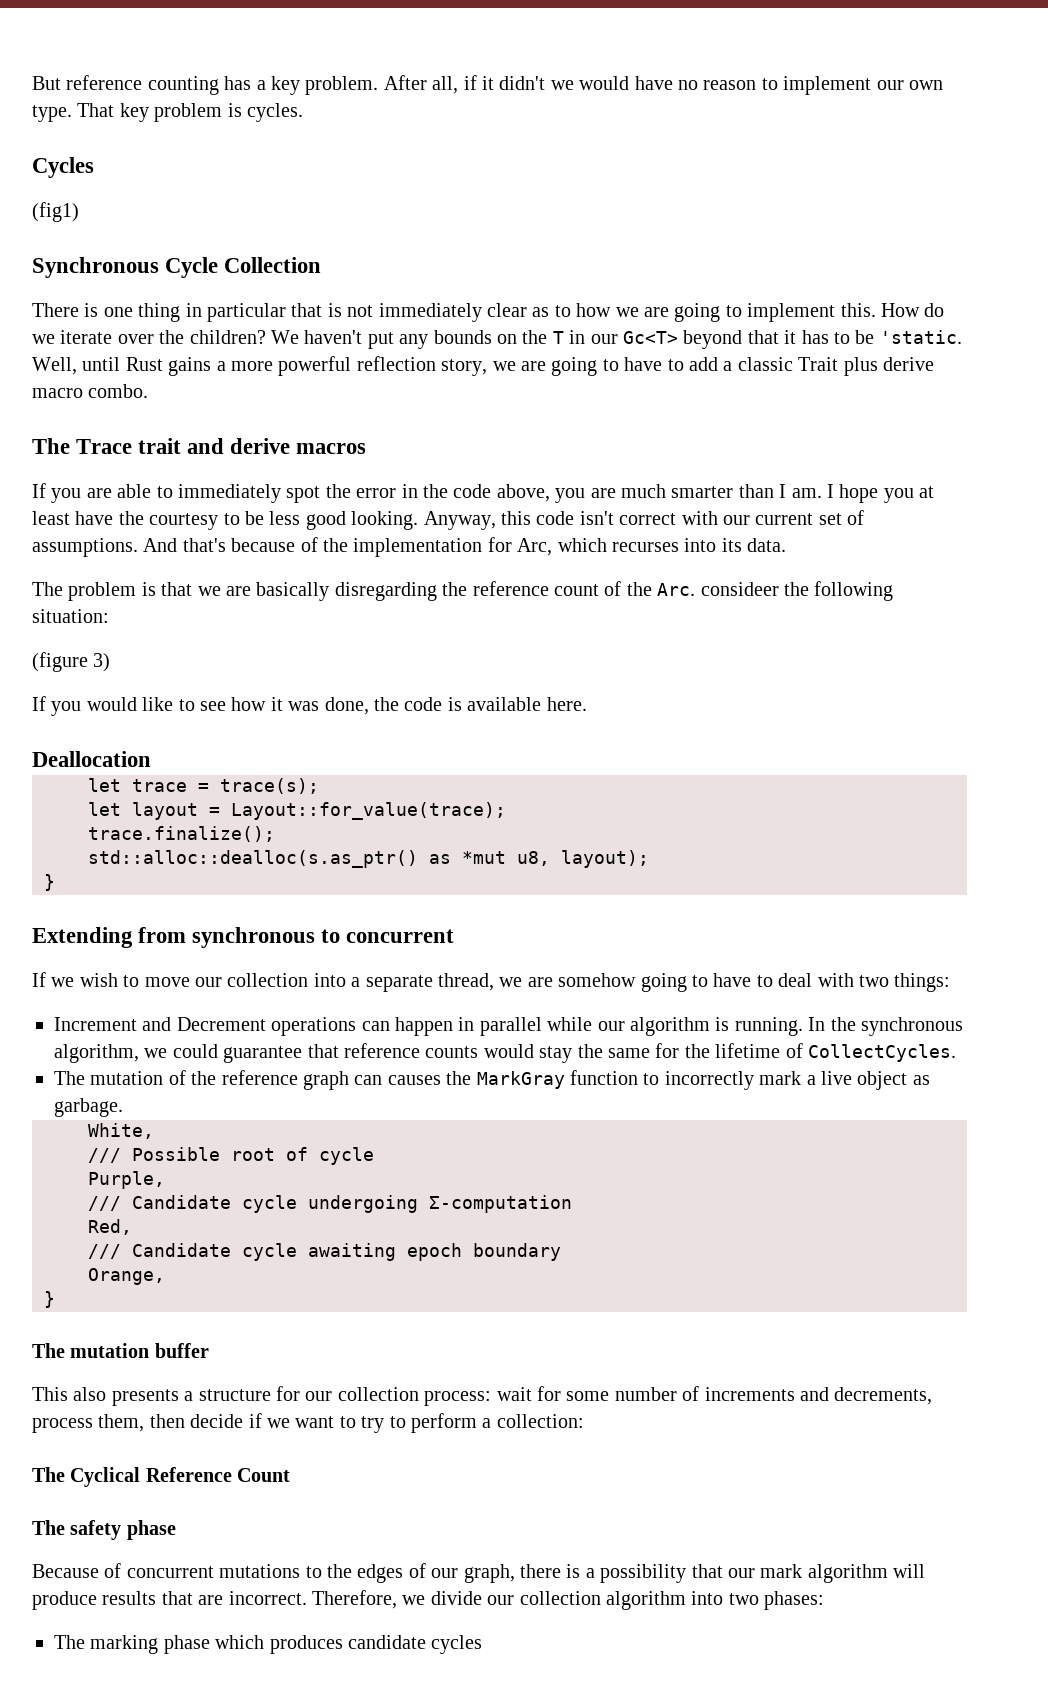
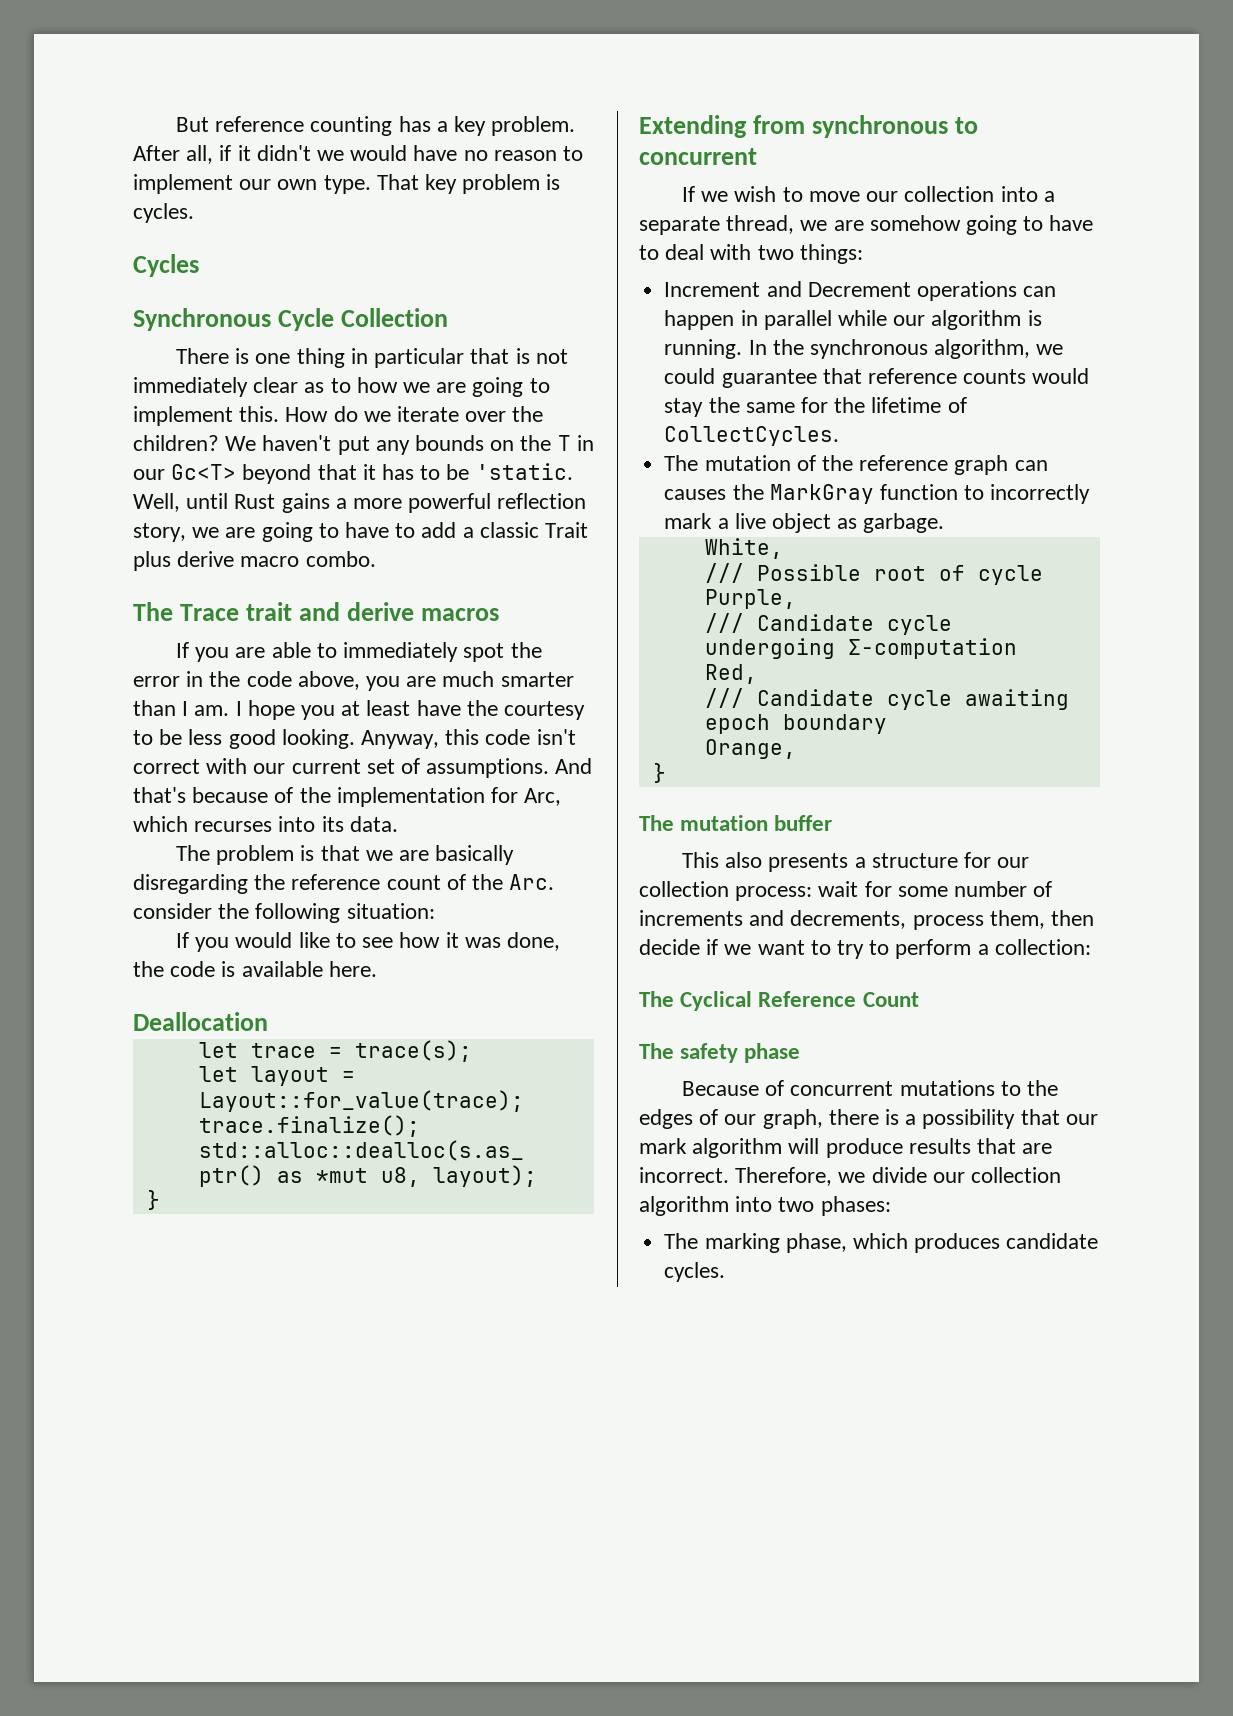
[32,202,79,222] // (fig1) -> (199, 265) none
[700,582,779,596] consideer -> [133,903,212,919] consider
[32,652,111,672] // (figure 3) -> (435, 911) none
[163,1635,210,1654] phase -> [785,1233,847,1253] phase,
[431,1635,483,1654] cycles -> [664,1262,726,1282] cycles.

